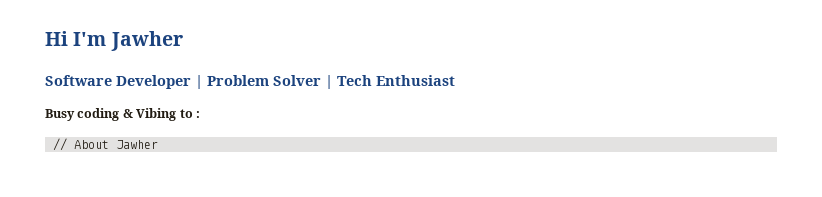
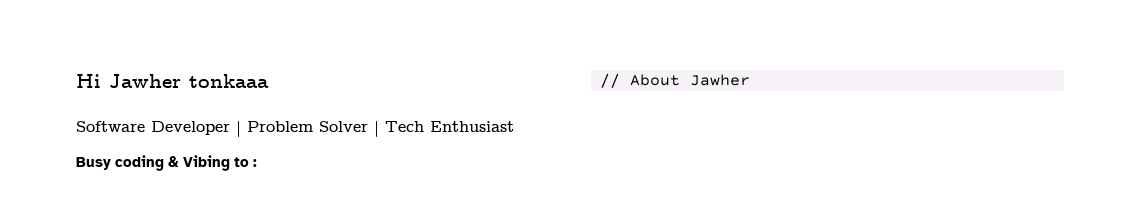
[73,31,183,51] I'm Jawher -> [109,74,269,88] Jawher tonkaaa

